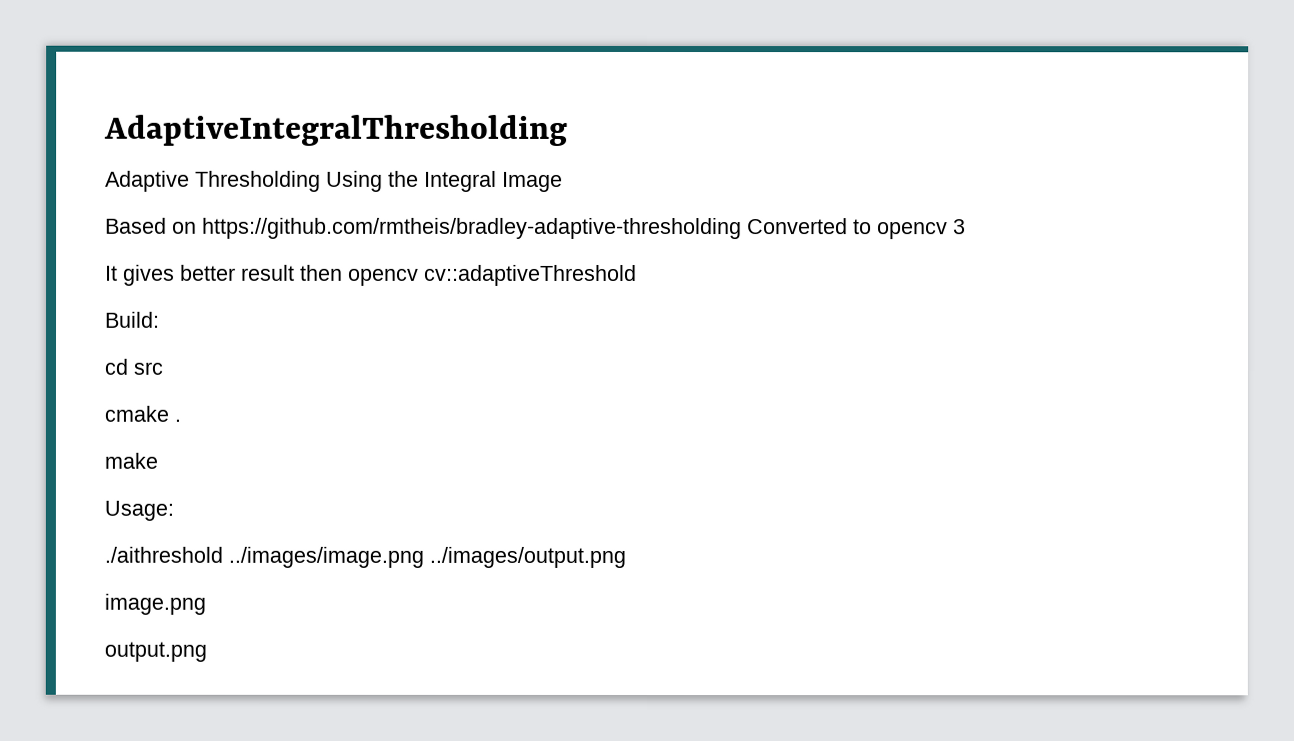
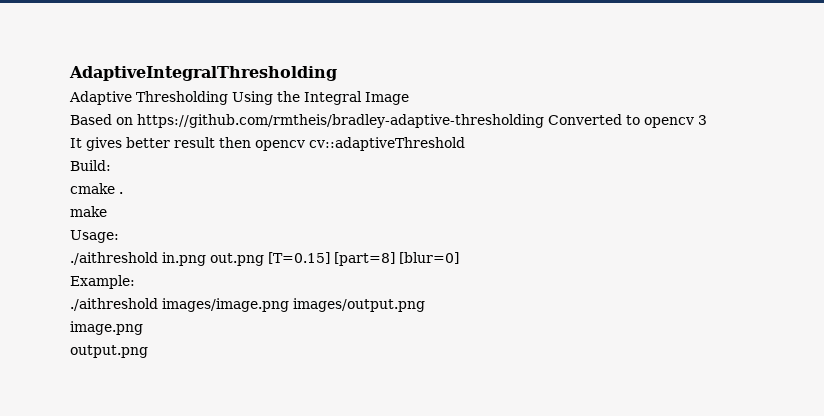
[104,358,164,375] // cd src -> (111, 165) none
[228,546,626,568] ../images/image.png ../images/output.png -> [162,252,459,266] [70,275,135,289] [70,298,425,312] in.png out.png [T=0.15] [part=8] [blur=0] // Example: // ./aithreshold images/image.png images/output.png

